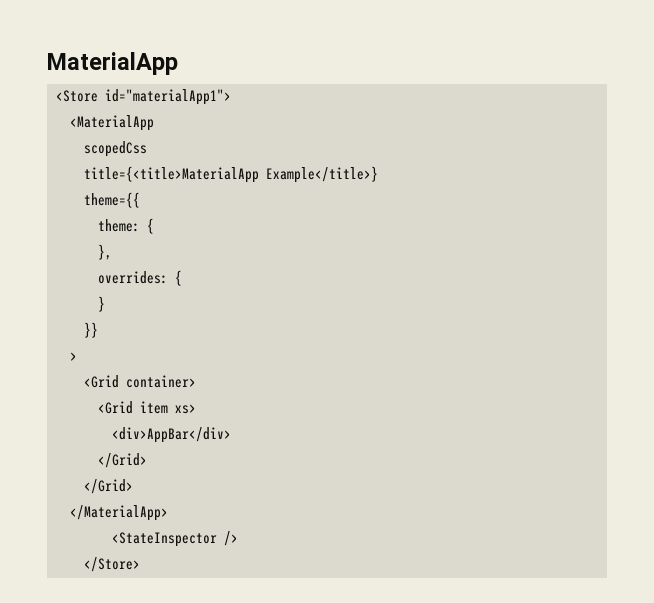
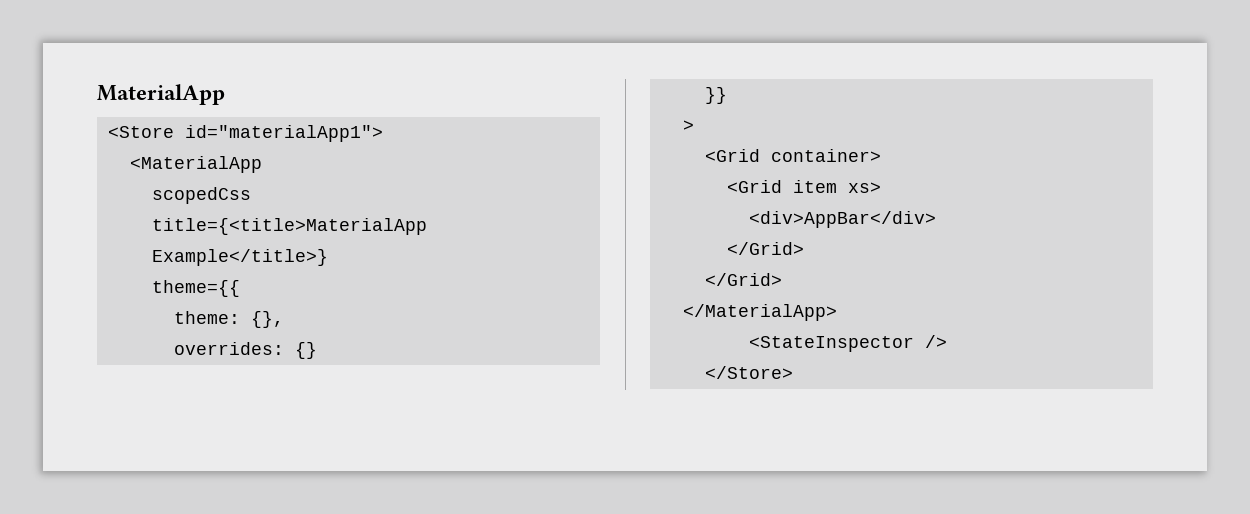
[147,218,154,234] [98,244,112,260] { // }, -> [251,311,285,328] {},
[175,270,182,286] [98,296,105,312] { // } -> [295,342,318,359] {}

